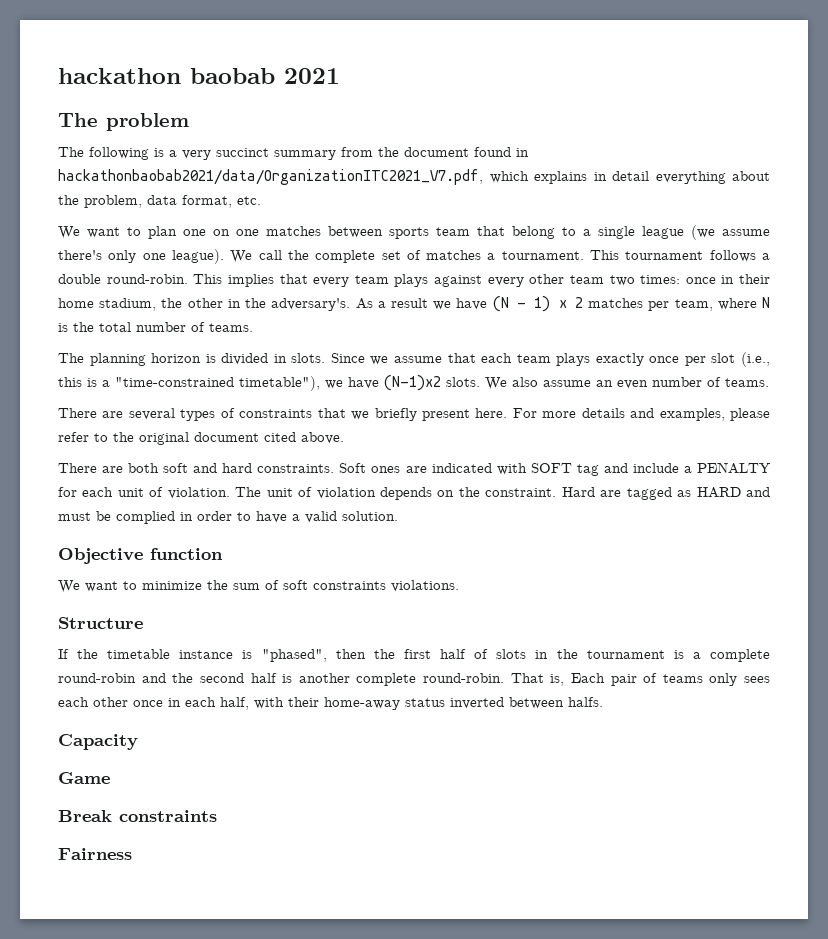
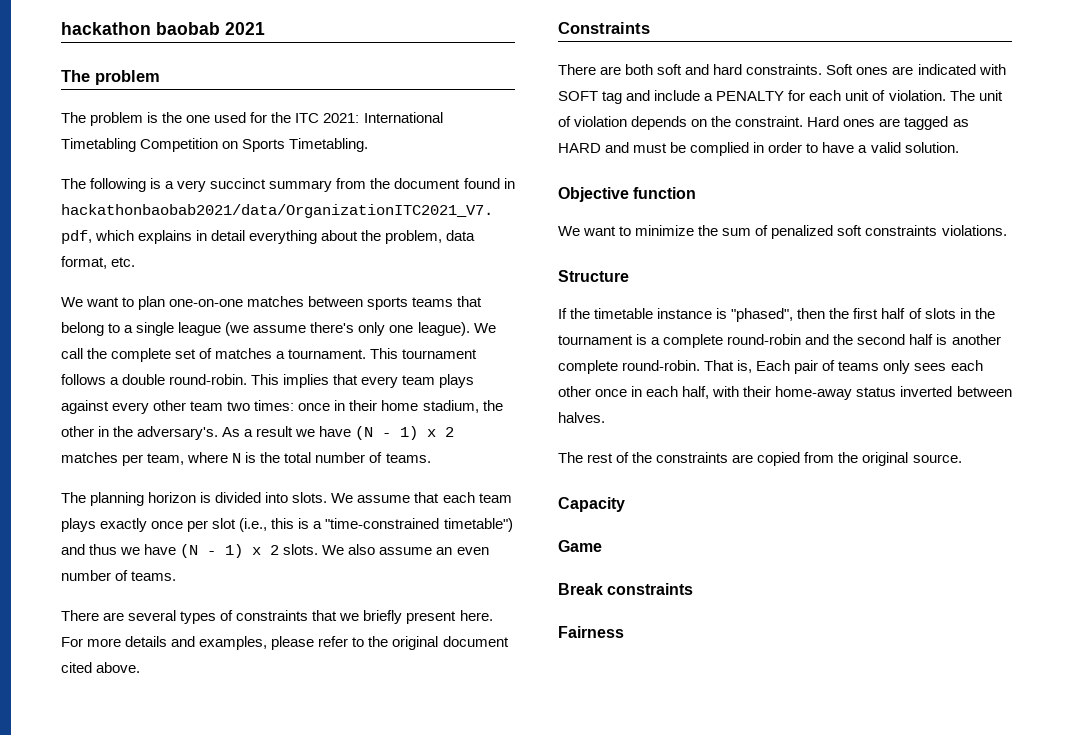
(189, 122) none -> [61,112,443,126] [61,138,369,152] // The problem is the one used for the ITC 2021: International Timetabling Competition on Sports Timetabling.
[183,229,259,236] one on one -> [169,299,244,307] one-on-one
[436,227,470,236] team -> [412,297,454,307] teams
[273,353,389,365] in slots. Since we -> [265,492,354,503] into slots. We
[239,375,441,391] timetable"), we have (N-1)x2 -> [443,518,513,532] [61,544,280,558] timetable") and thus we have (N - 1) x 2
(344, 438) none -> [558,22,650,34] // Constraints
(595, 492) none -> [843,119,876,127] ones
(279, 585) none -> [771,225,834,239] penalized
[568,697,603,707] halfs. -> [558,412,605,423] [558,452,962,466] halves. // The rest of the constraints are copied from the original source.

